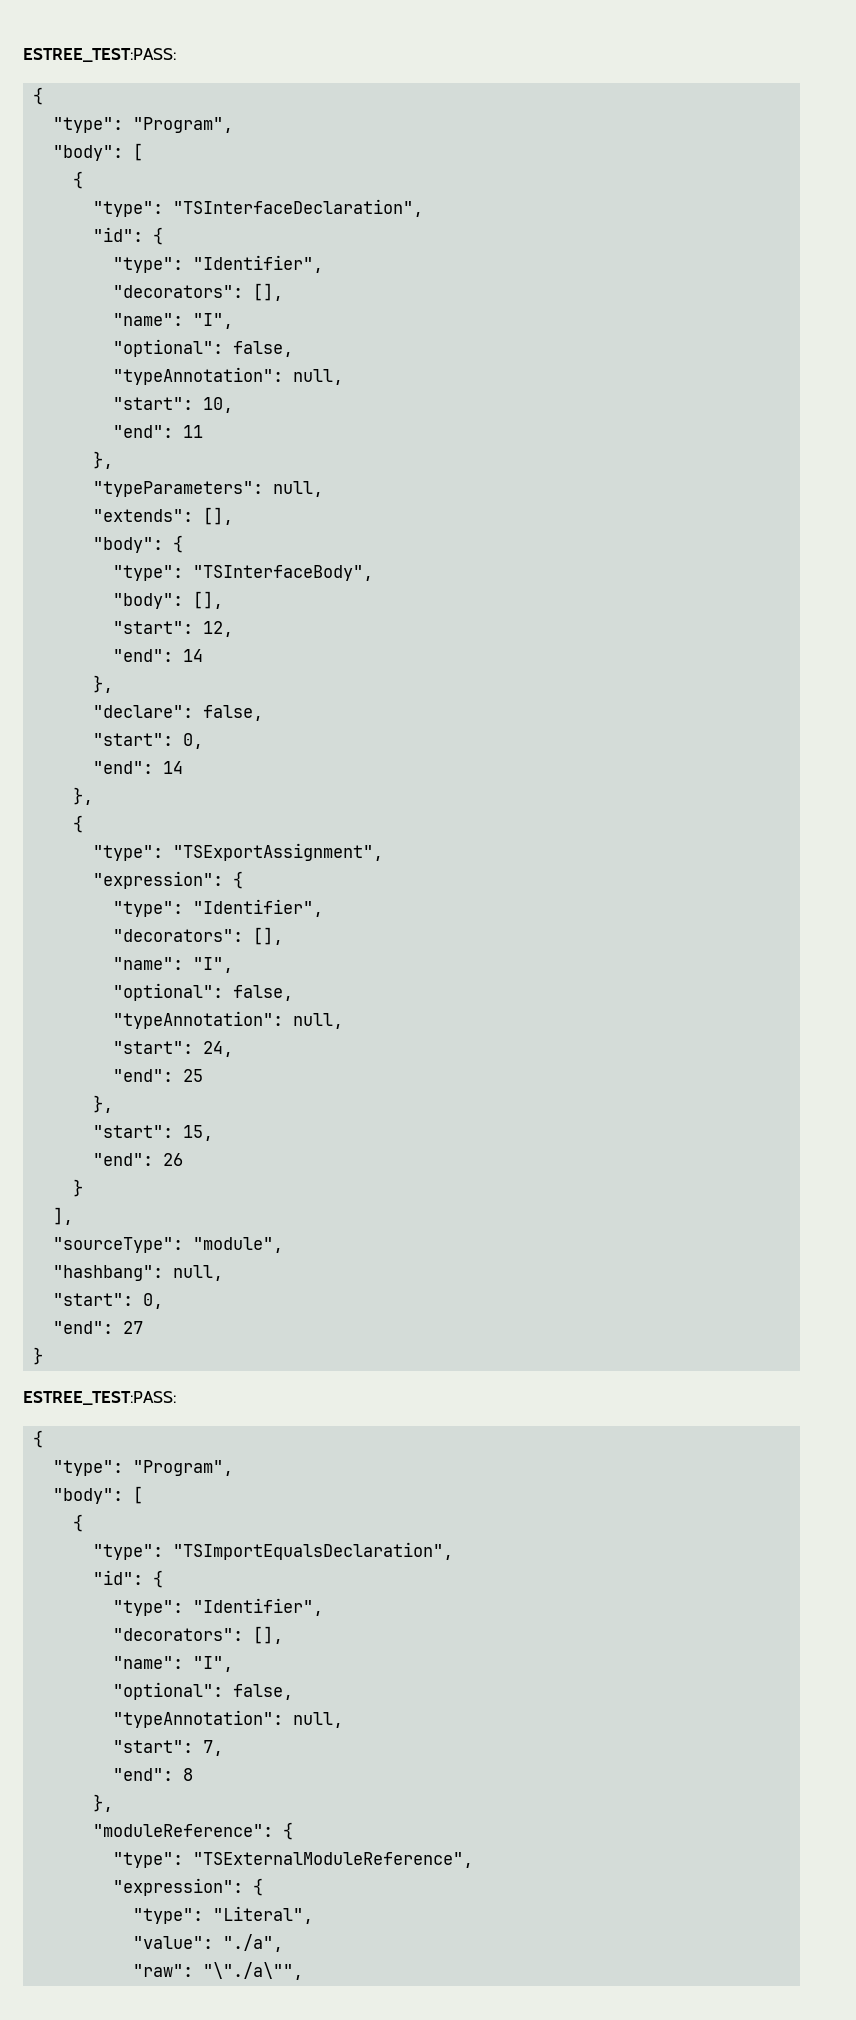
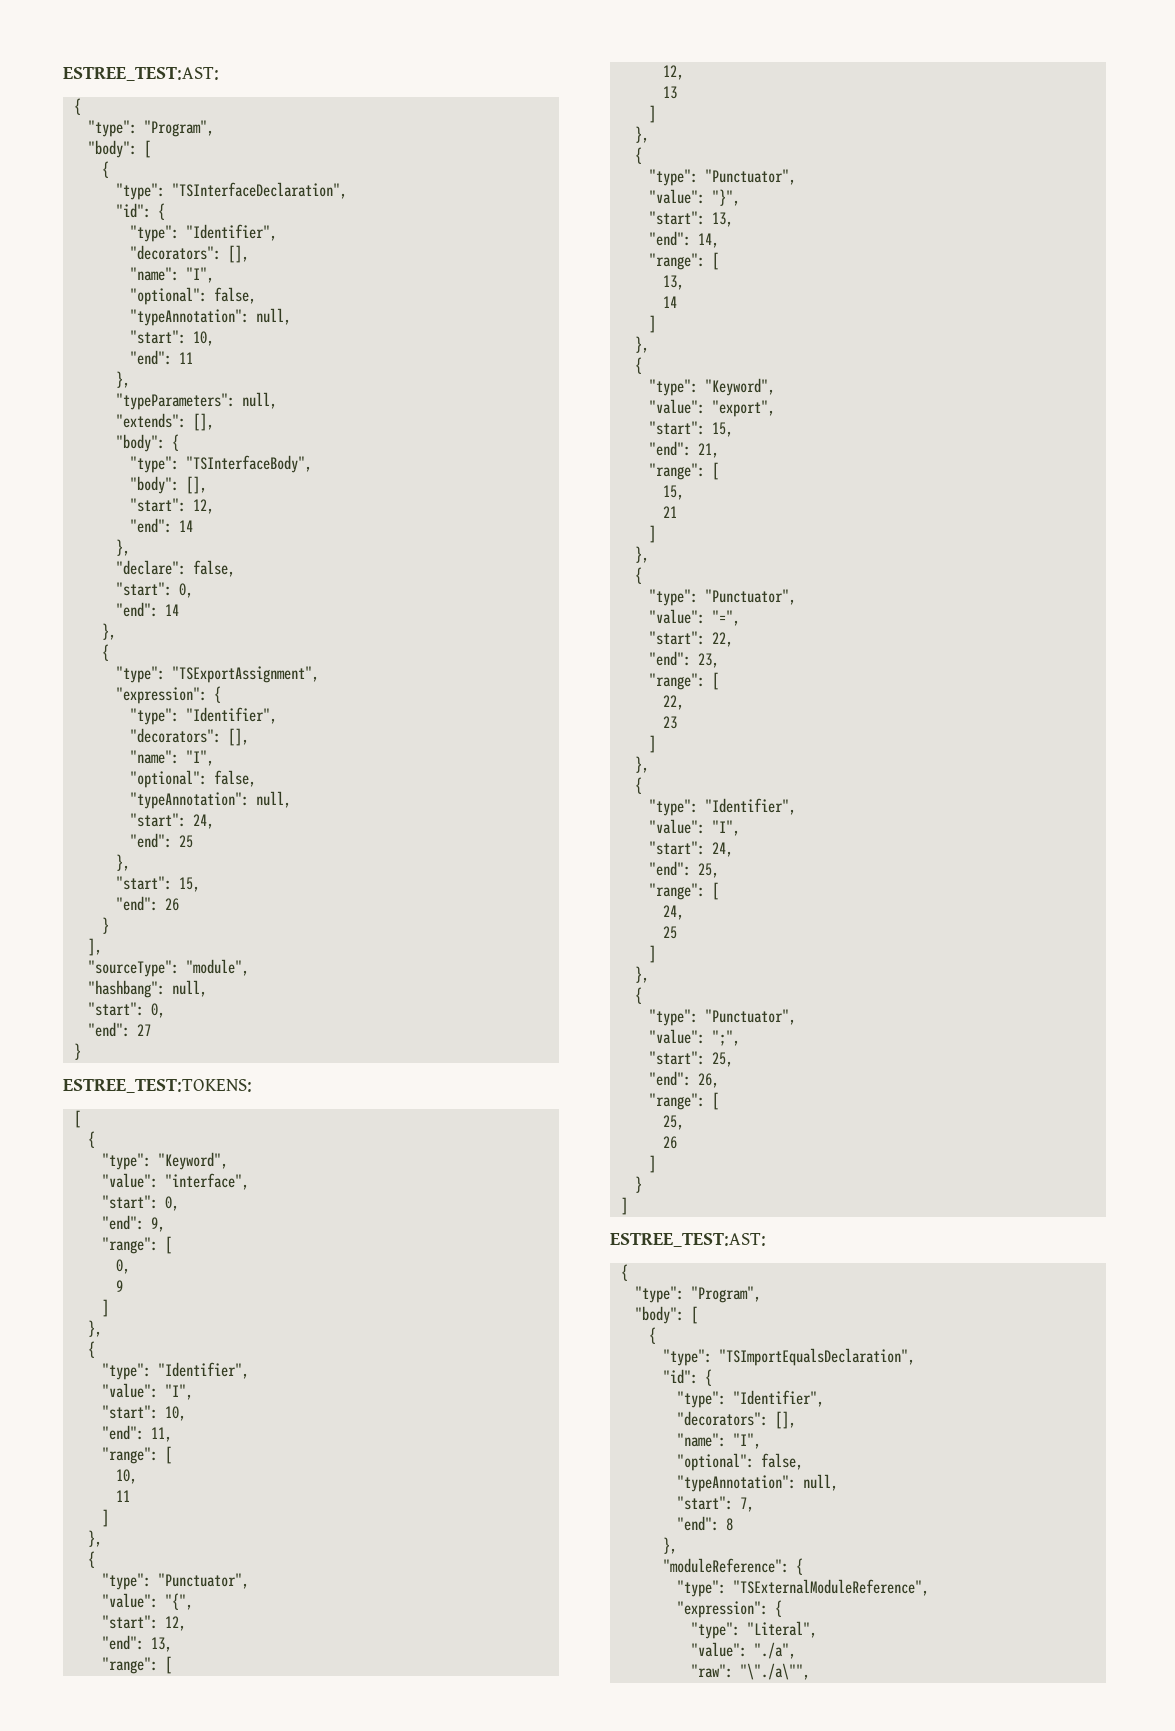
[23,48,176,62] ESTREE_TEST:PASS: -> [63,67,219,81] ESTREE_TEST:AST:
[23,1391,176,1405] ESTREE_TEST:PASS: -> [63,1079,252,1093] [74,1110,82,1128] [88,1131,96,1148] [102,1152,229,1170] [102,1173,250,1190] [102,1195,180,1211] [102,1215,166,1232] [102,1236,173,1254] [116,1259,131,1274] [116,1280,124,1292] [102,1299,110,1317] [88,1320,103,1337] [88,1341,96,1358] [102,1362,250,1380] [102,1383,194,1400] [102,1405,187,1421] [102,1425,173,1442] [102,1446,173,1464] [116,1469,138,1484] [116,1490,131,1502] [102,1509,110,1527] [88,1530,103,1547] [88,1551,96,1568] [102,1573,250,1590] [102,1593,194,1610] [102,1615,187,1631] [102,1635,173,1652] [102,1656,173,1674] [663,65,685,80] [663,86,678,99] [649,105,657,123] [635,126,650,143] [635,147,643,164] [649,169,797,186] [649,189,741,206] [649,211,734,227] [649,231,720,248] [649,252,720,270] [663,275,685,290] [663,296,678,308] [649,315,657,333] [635,336,650,353] [635,357,643,374] [649,378,776,396] [649,399,776,417] [649,421,734,437] [649,441,720,458] [649,462,720,480] [663,485,685,500] [663,506,678,518] [649,525,657,543] [635,546,650,563] [635,567,643,584] [649,589,797,606] [649,609,741,626] [649,631,734,647] [649,651,720,668] [649,672,720,690] [663,695,685,710] [663,716,678,729] [649,735,657,753] [635,756,650,773] [635,777,643,794] [649,798,797,816] [649,819,741,836] [649,841,734,857] [649,861,720,878] [649,882,720,900] [663,905,685,920] [663,926,678,939] [649,945,657,963] [635,966,650,983] [635,987,643,1004] [649,1009,797,1026] [649,1029,741,1046] [649,1051,734,1067] [649,1071,720,1088] [649,1092,720,1110] [663,1115,685,1130] [663,1136,678,1149] [649,1155,657,1173] [635,1176,643,1193] [621,1197,629,1215] [610,1233,766,1247] ESTREE_TEST:TOKENS: // [ // { // "type": "Keyword", // "value": "interface", // "start": 0, // "end": 9, // "range": [ // 0, // 9 // ] // }, // { // "type": "Identifier", // "value": "I", // "start": 10, // "end": 11, // "range": [ // 10, // 11 // ] // }, // { // "type": "Punctuator", // "value": "{", // "start": 12, // "end": 13, // "range": [ // 12, // 13 // ] // }, // { // "type": "Punctuator", // "value": "}", // "start": 13, // "end": 14, // "range": [ // 13, // 14 // ] // }, // { // "type": "Keyword", // "value": "export", // "start": 15, // "end": 21, // "range": [ // 15, // 21 // ] // }, // { // "type": "Punctuator", // "value": "=", // "start": 22, // "end": 23, // "range": [ // 22, // 23 // ] // }, // { // "type": "Identifier", // "value": "I", // "start": 24, // "end": 25, // "range": [ // 24, // 25 // ] // }, // { // "type": "Punctuator", // "value": ";", // "start": 25, // "end": 26, // "range": [ // 25, // 26 // ] // } // ] // ESTREE_TEST:AST:

